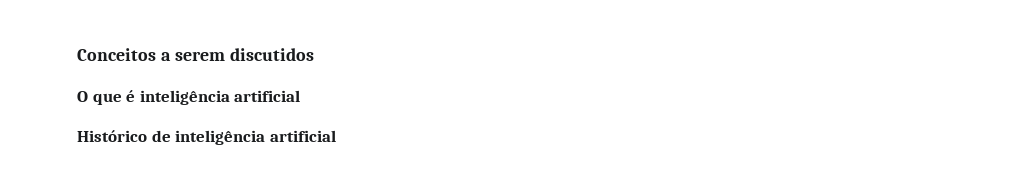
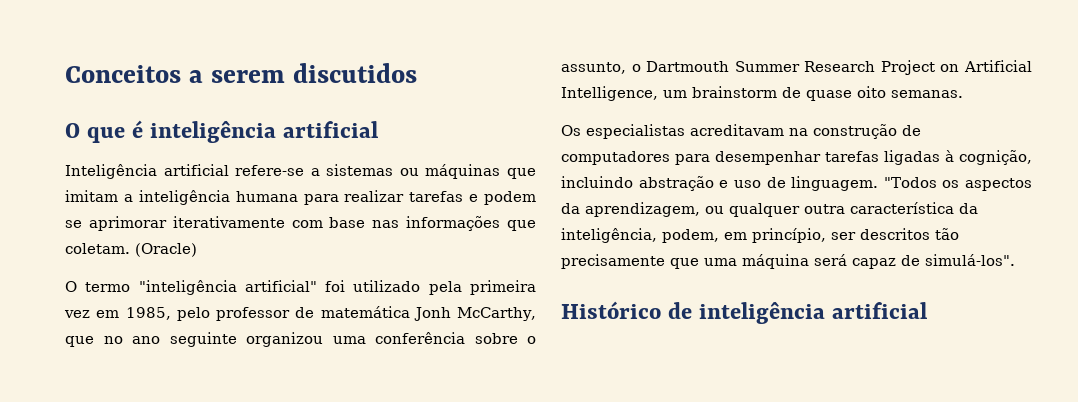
(301, 96) none -> [65,164,536,179] [65,190,536,205] [65,216,536,231] [65,243,197,257] [65,280,536,295] [64,306,537,321] [65,332,536,347] [561,60,1032,75] [561,86,963,101] [561,124,921,139] [561,150,1032,165] [561,176,1032,191] [561,202,978,217] [561,228,959,243] [561,254,1015,269] // Inteligência artificial refere-se a sistemas ou máquinas que imitam a inteligência humana para realizar tarefas e podem se aprimorar iterativamente com base nas informações que coletam. (Oracle) // O termo "inteligência artificial" foi utilizado pela primeira vez em 1985, pelo professor de matemática Jonh McCarthy, que no ano seguinte organizou uma conferência sobre o assunto, o Dartmouth Summer Research Project on Artificial Intelligence, um brainstorm de quase oito semanas. // Os especialistas acreditavam na construção de computadores para desempenhar tarefas ligadas à cognição, incluindo abstração e uso de linguagem. "Todos os aspectos da aprendizagem, ou qualquer outra característica da inteligência, podem, em princípio, ser descritos tão precisamente que uma máquina será capaz de simulá-los".

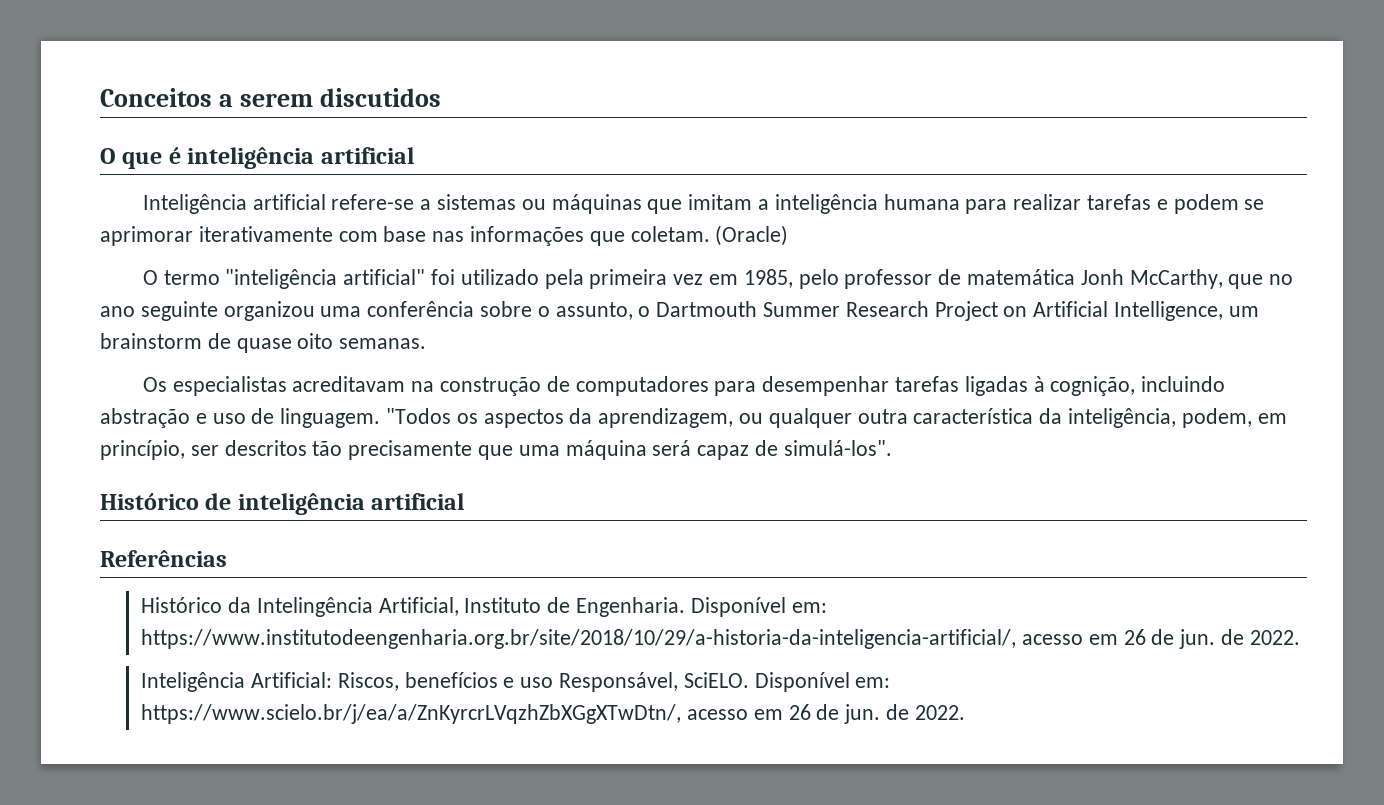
(928, 310) none -> [100,550,227,567] [141,597,827,617] [141,629,1300,649] [141,672,891,692] [141,704,965,724] // Referências // Histórico da Intelingência Artificial, Instituto de Engenharia. Disponível em: https://www.institutodeengenharia.org.br/site/2018/10/29/a-historia-da-inteligencia-artificial/, acesso em 26 de jun. de 2022. // Inteligência Artificial: Riscos, benefícios e uso Responsável, SciELO. Disponível em: https://www.scielo.br/j/ea/a/ZnKyrcrLVqzhZbXGgXTwDtn/, acesso em 26 de jun. de 2022.

